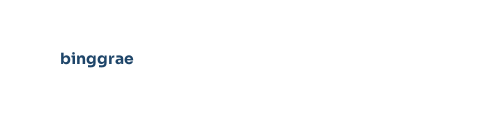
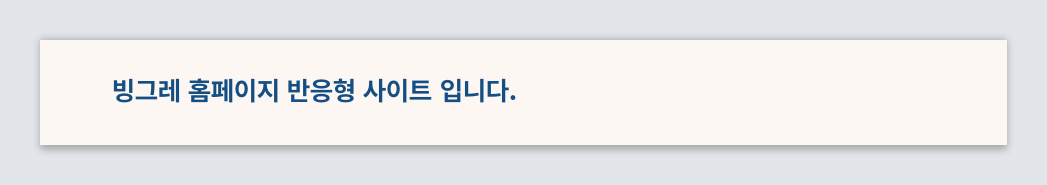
[60,52,134,68] binggrae -> [112,78,517,103] 빙그레 홈페이지 반응형 사이트 입니다.

